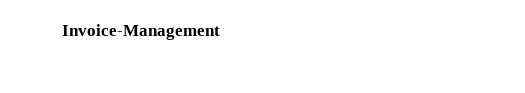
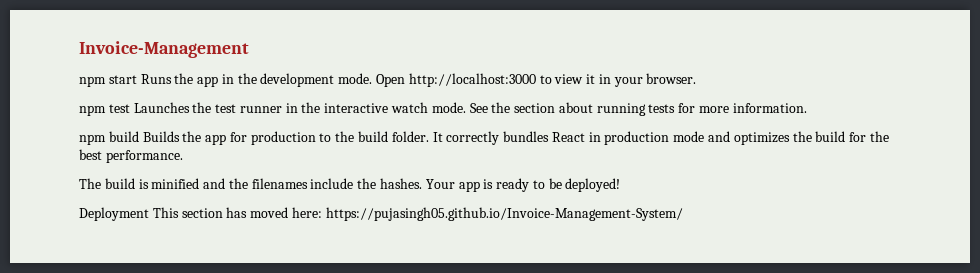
(220, 32) none -> [79,73,697,87] [79,102,807,116] [79,131,889,145] [79,149,183,163] [79,178,621,192] [79,207,683,221] // npm start Runs the app in the development mode. Open http://localhost:3000 to view it in your browser. // npm test Launches the test runner in the interactive watch mode. See the section about running tests for more information. // npm build Builds the app for production to the build folder. It correctly bundles React in production mode and optimizes the build for the best performance. // The build is minified and the filenames include the hashes. Your app is ready to be deployed! // Deployment This section has moved here: https://pujasingh05.github.io/Invoice-Management-System/

